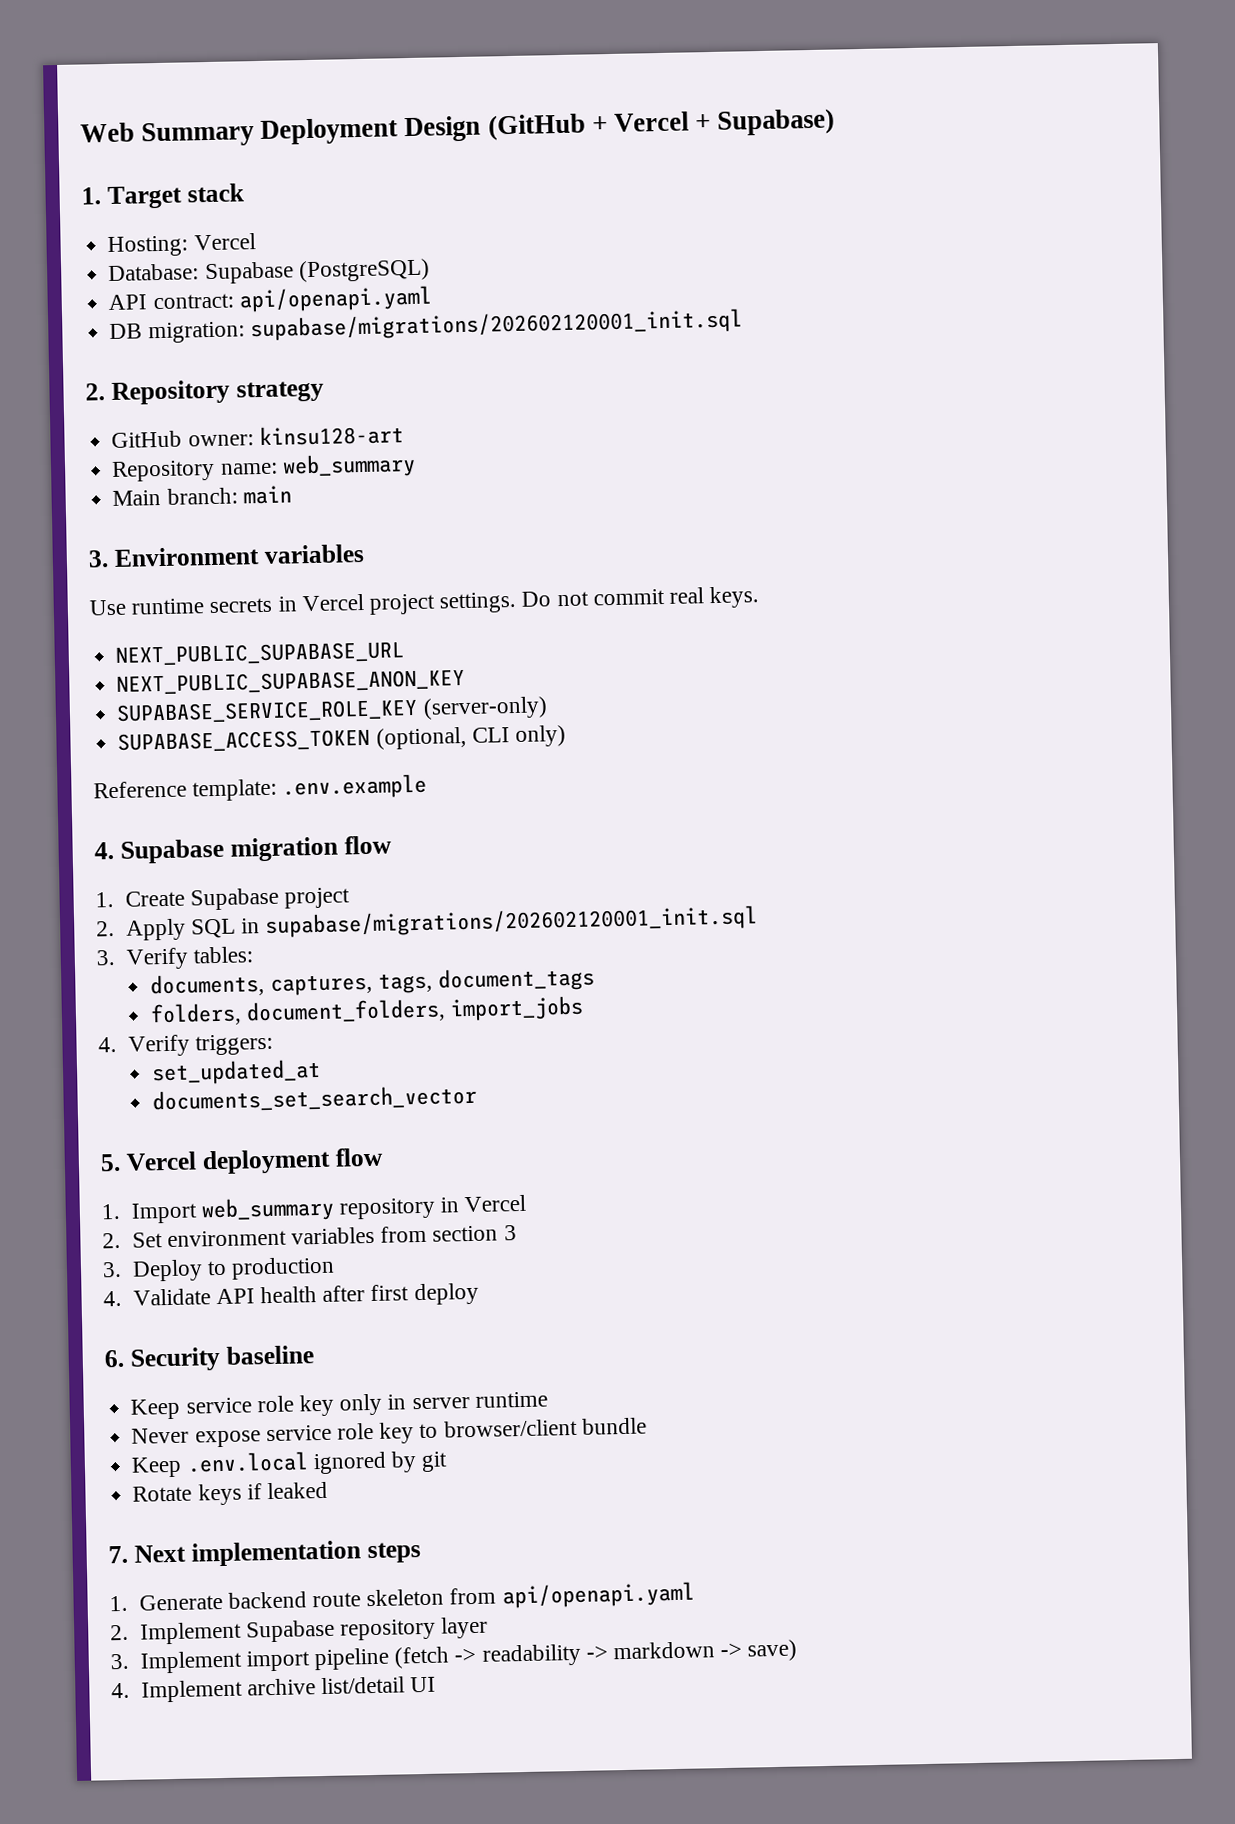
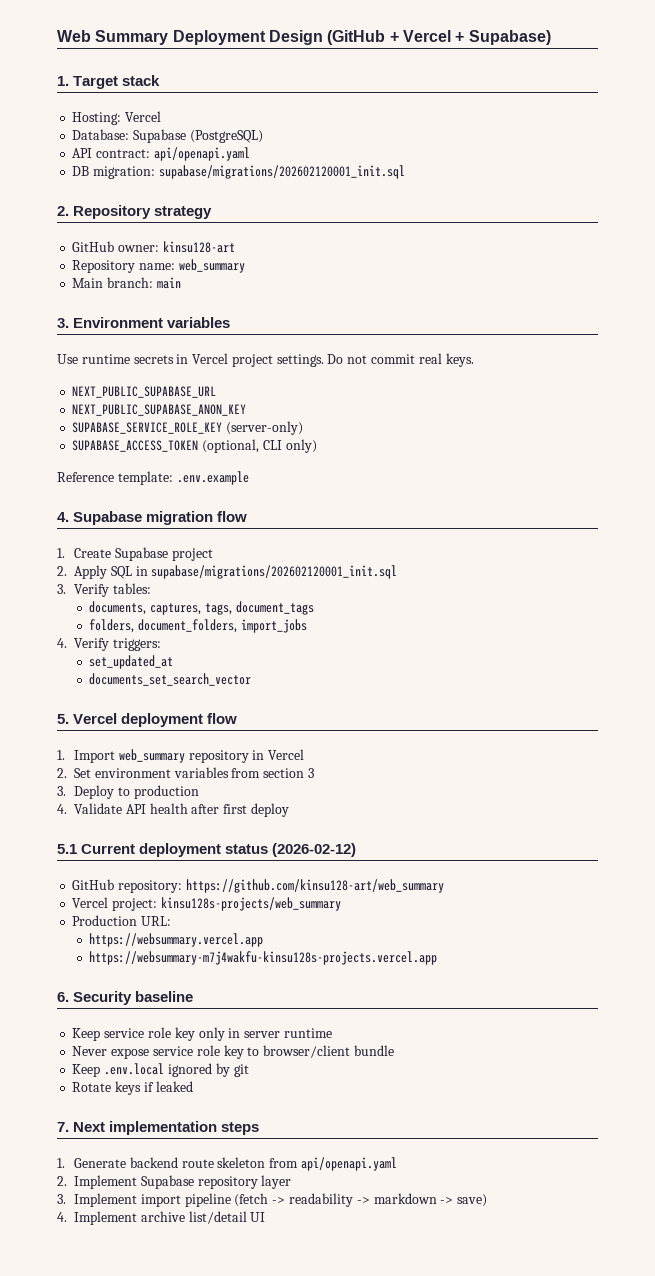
(479, 1294) none -> [57,843,357,857] [72,879,444,893] [72,897,341,911] [72,915,172,926] [89,933,264,947] [89,951,438,965] // 5.1 Current deployment status (2026-02-12) // GitHub repository: https://github.com/kinsu128-art/web_summary // Vercel project: kinsu128s-projects/web_summary // Production URL: // https://websummary.vercel.app // https://websummary-m7j4wakfu-kinsu128s-projects.vercel.app

